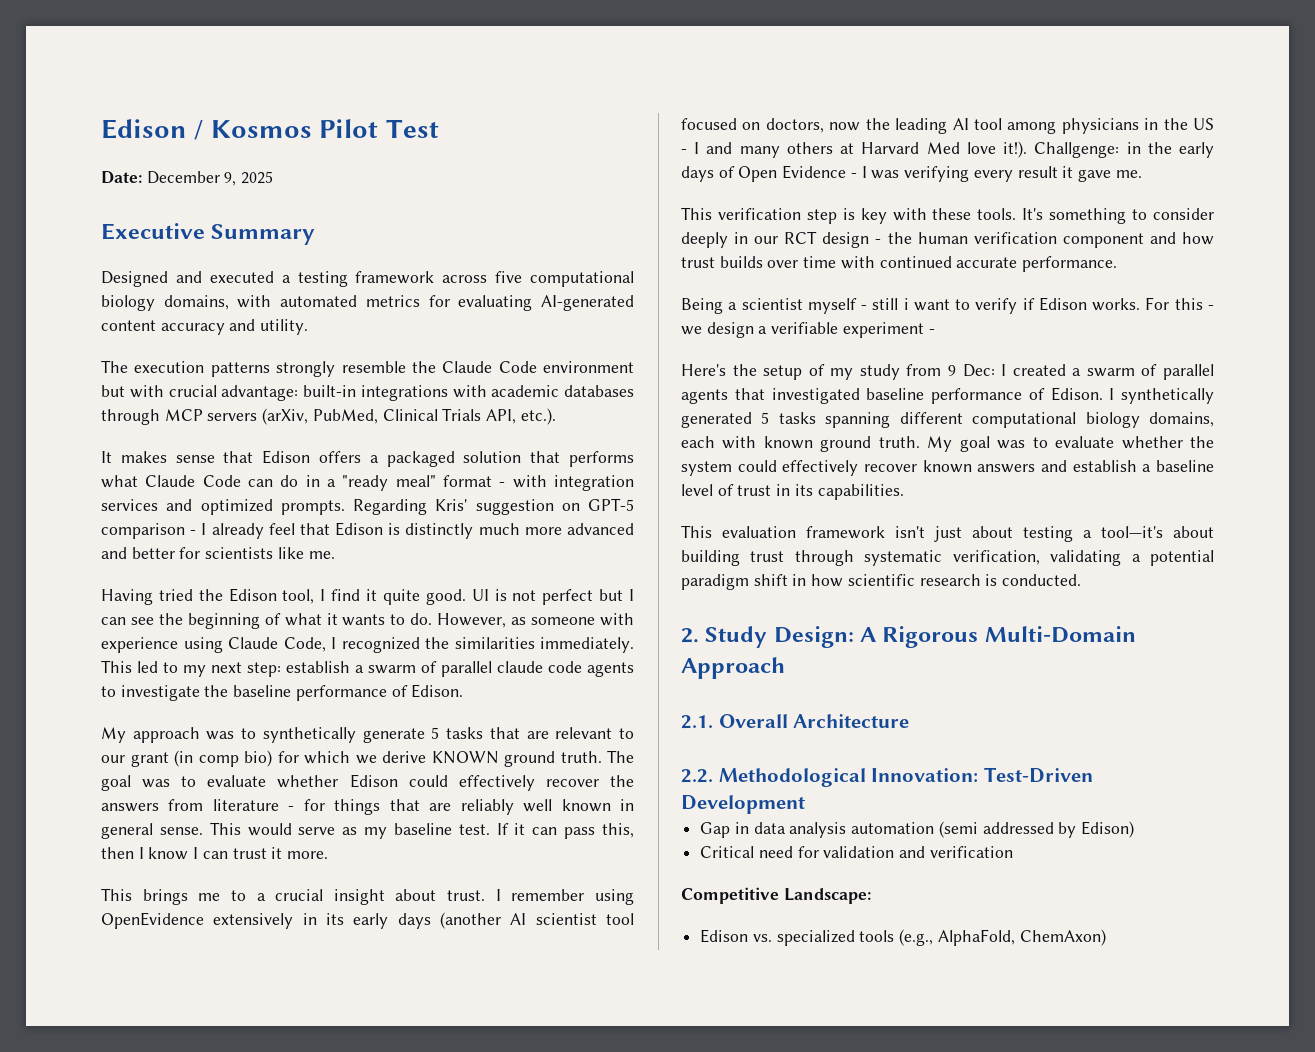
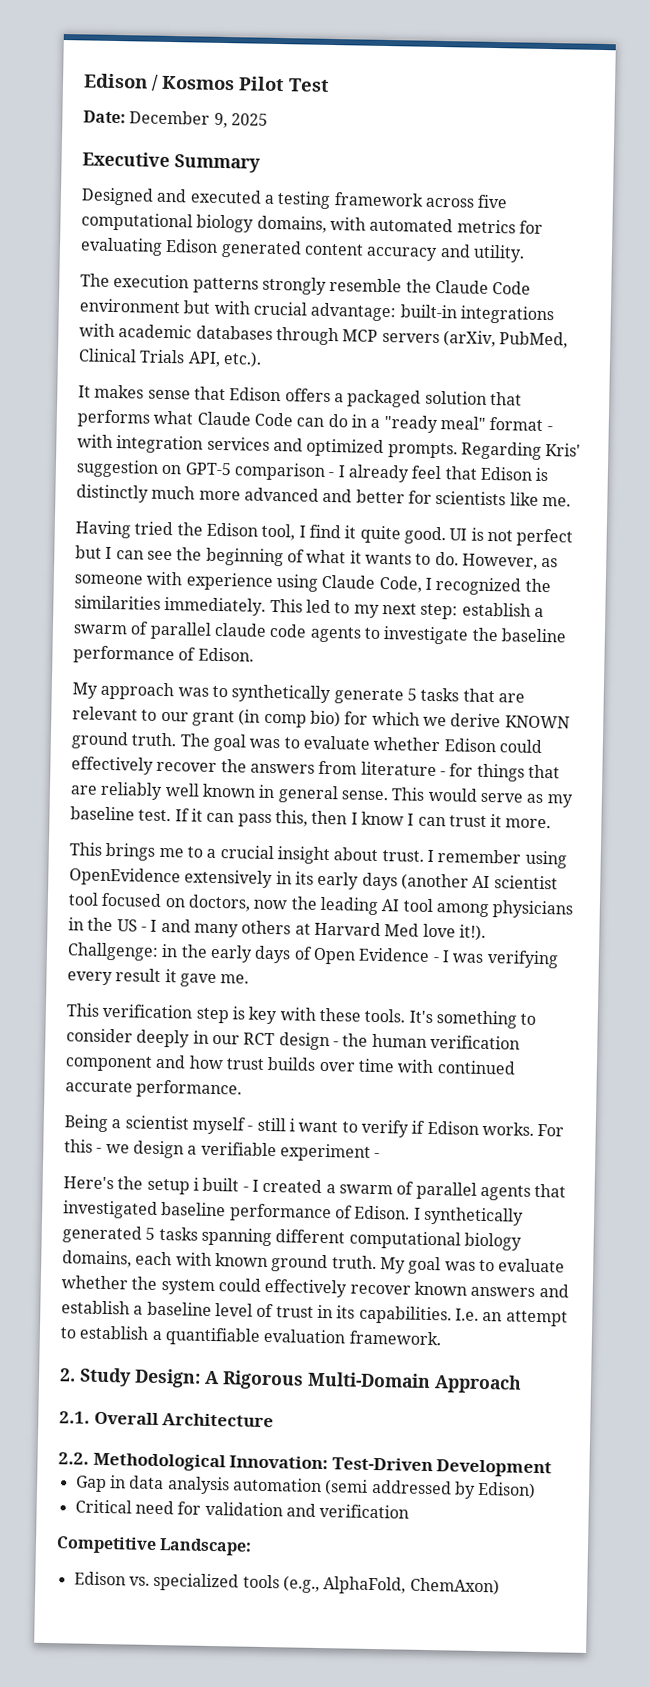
[541,295,634,311] AI-generated -> [165,238,302,259] Edison generated
[808,364,995,380] of my study from 9 Dec: -> [192,1177,249,1192] i built -
[681,525,1214,542] [681,550,1214,566] [681,574,1082,590] // This evaluation framework isn't just about testing a tool—it's about building trust through systematic verification, validating a potential paradigm shift in how scientific research is conducted. -> [454,1308,568,1327] [60,1325,441,1346] I.e. an attempt to establish a quantifiable evaluation framework.

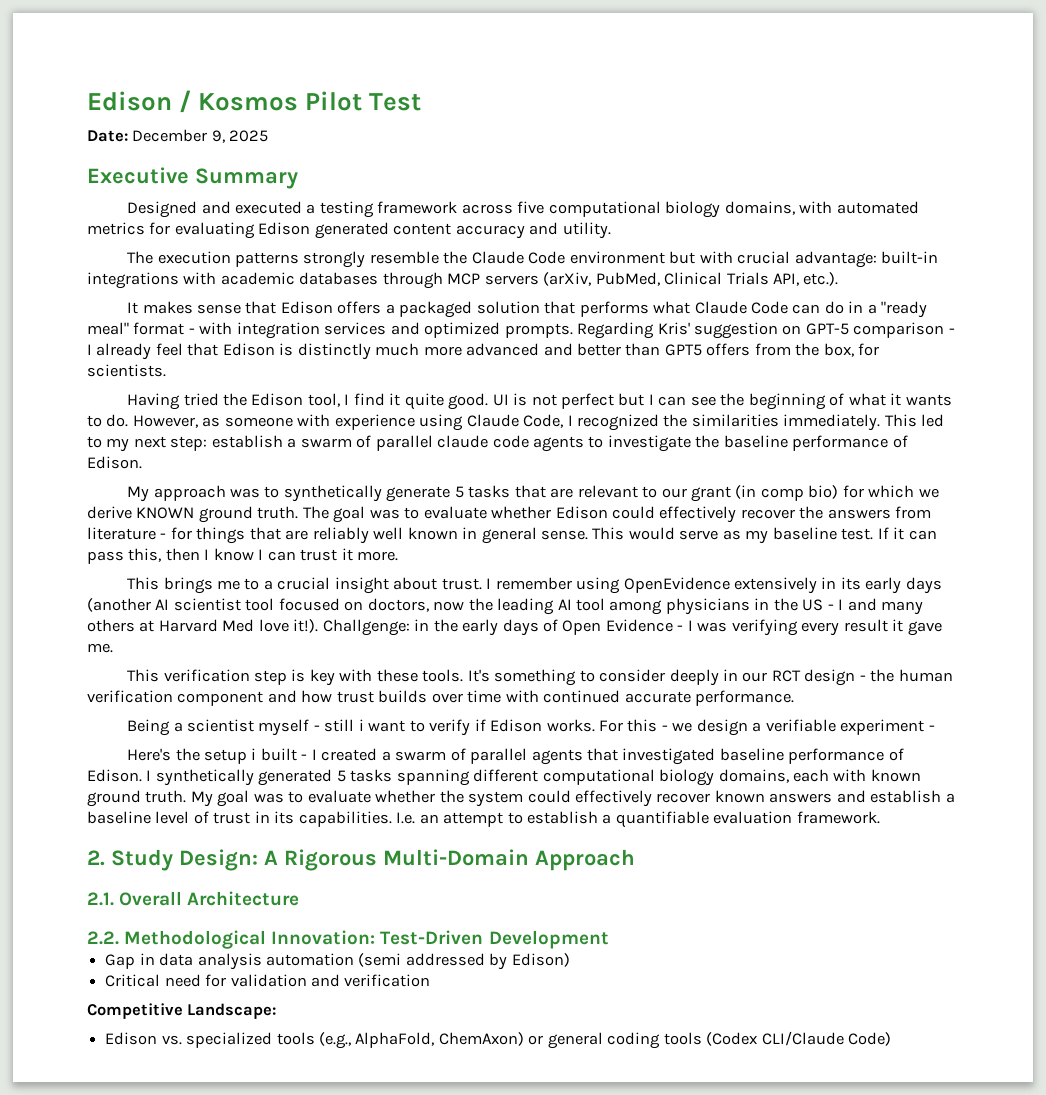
[407,490,571,507] for scientists like me. -> [625,343,880,357] [87,364,166,377] than GPT5 offers from the box, for scientists.
(500, 1586) none -> [528,1031,892,1049] or general coding tools (Codex CLI/Claude Code)

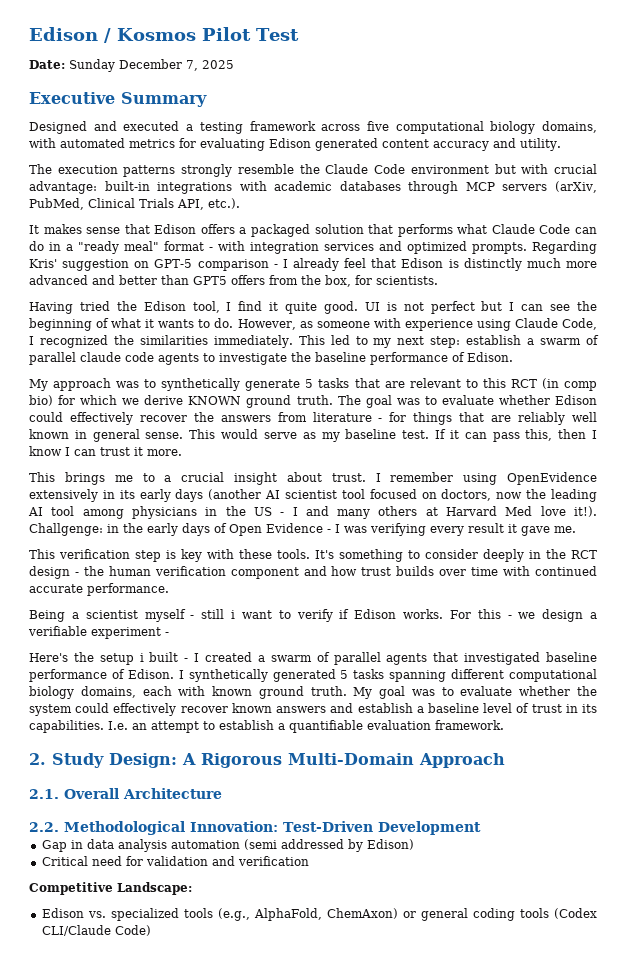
[132,129,225,143] December 9, -> [69,59,198,72] Sunday December 7,
[661,486,732,502] our grant -> [482,378,537,388] this RCT
[742,672,768,682] our -> [546,549,566,559] the

